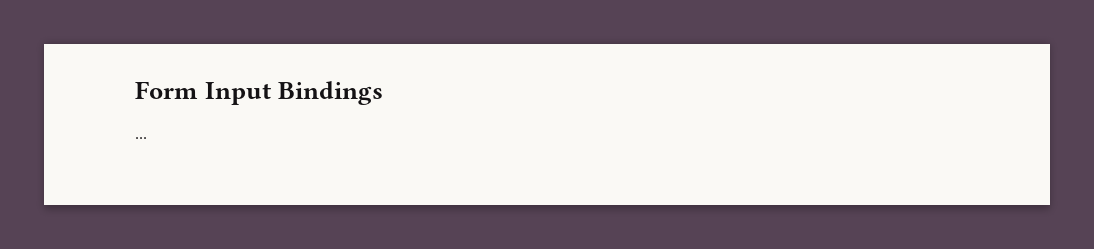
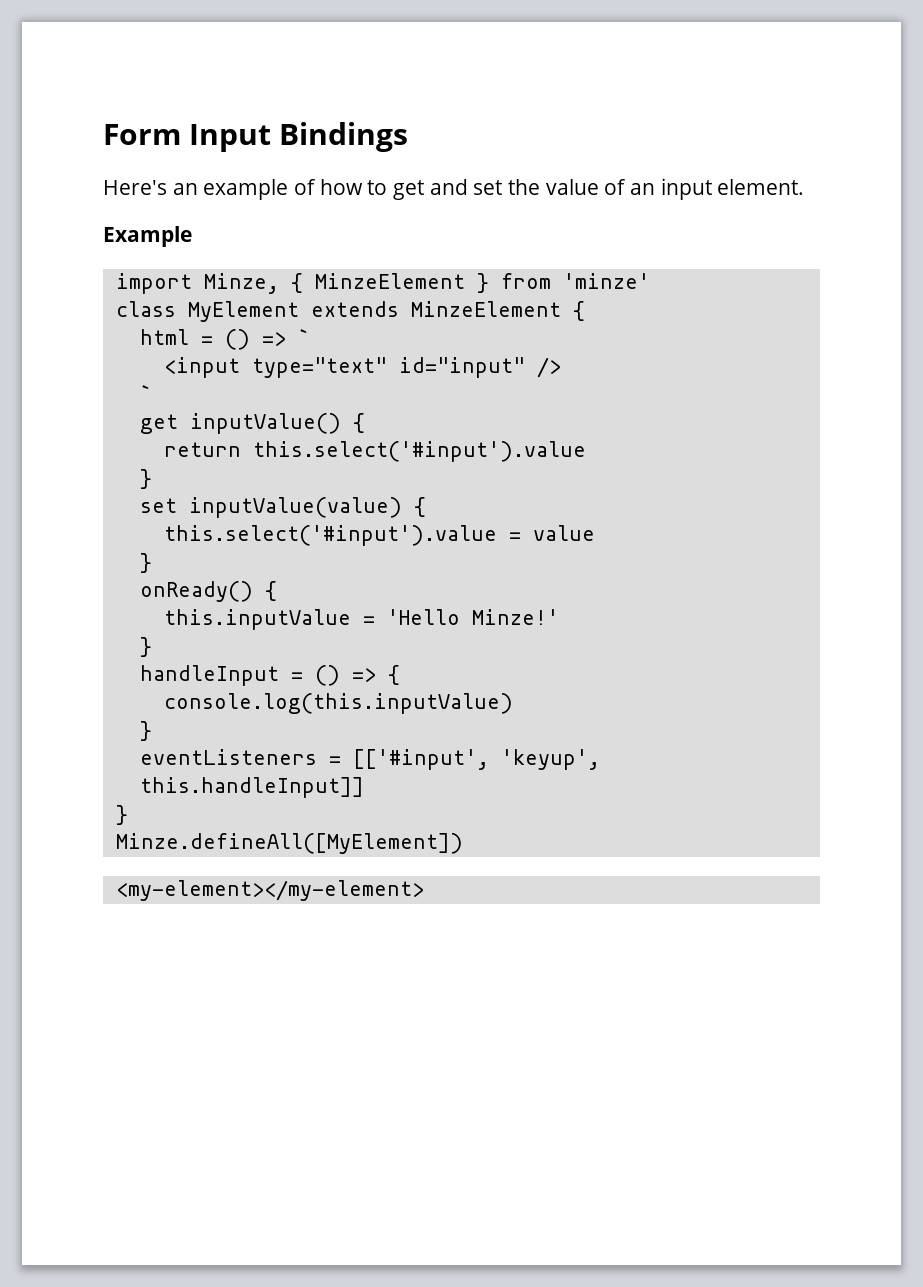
[135,137,147,139] ... -> [103,178,805,200] [103,226,192,247] [115,273,650,294] [115,301,585,322] [139,329,310,350] [163,357,561,378] [139,385,152,401] [139,413,365,434] [163,441,586,462] [139,469,152,489] [139,497,426,518] [163,525,595,546] [139,553,152,573] [139,581,277,602] [163,609,559,630] [139,637,152,657] [139,665,400,686] [163,693,513,714] [139,721,152,741] [139,749,600,770] [139,777,364,798] [115,805,128,825] [115,833,463,854] [115,880,424,901] Here's an example of how to get and set the value of an input element. // Example // import Minze, { MinzeElement } from 'minze' // class MyElement extends MinzeElement { // html = () => ` // <input type="text" id="input" /> // ` // get inputValue() { // return this.select('#input').value // } // set inputValue(value) { // this.select('#input').value = value // } // onReady() { // this.inputValue = 'Hello Minze!' // } // handleInput = () => { // console.log(this.inputValue) // } // eventListeners = [['#input', 'keyup', this.handleInput]] // } // Minze.defineAll([MyElement]) // <my-element></my-element>

